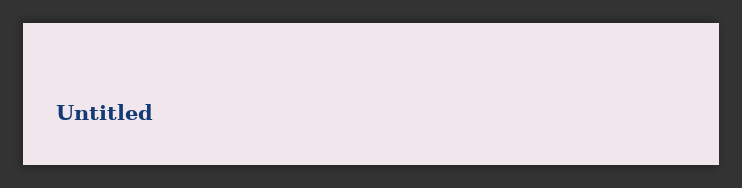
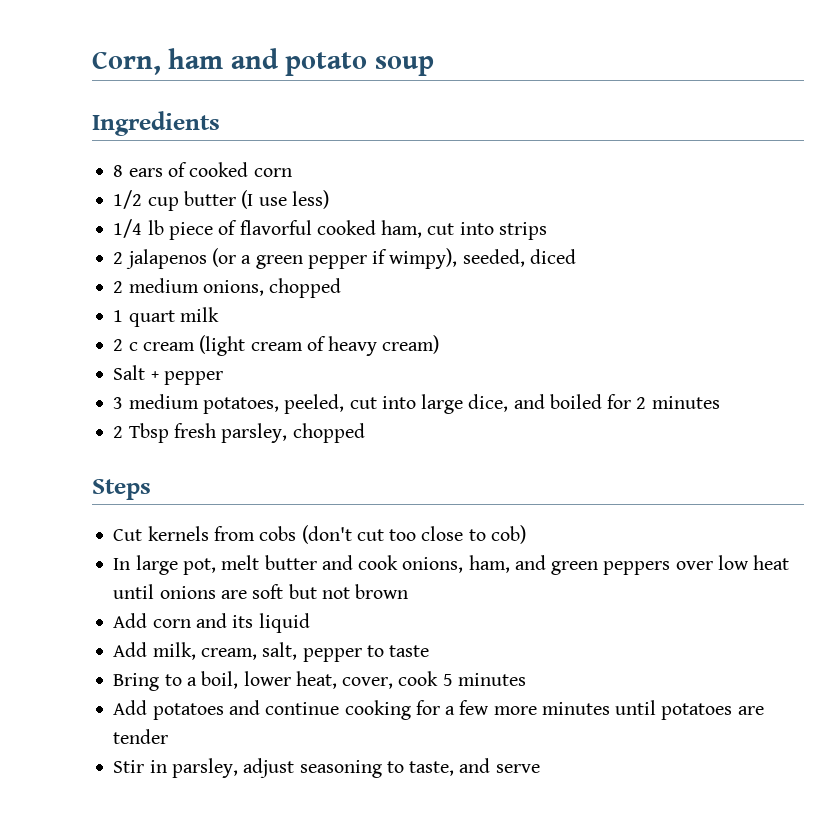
[56,104,153,120] Untitled -> [92,48,434,76] [92,111,220,136] [113,162,292,177] [113,190,329,211] [113,219,547,240] [113,248,576,269] [113,278,342,298] [113,307,219,327] [113,335,440,356] [113,365,223,385] [113,394,720,414] [113,423,365,443] [92,479,151,500] [113,525,526,544] [113,555,790,575] [113,584,409,599] [113,613,310,633] [113,642,430,662] [113,671,526,691] [113,700,764,720] [113,729,169,744] [113,758,540,778] Corn, ham and potato soup // Ingredients // 8 ears of cooked corn // 1/2 cup butter (I use less) // 1/4 lb piece of flavorful cooked ham, cut into strips // 2 jalapenos (or a green pepper if wimpy), seeded, diced // 2 medium onions, chopped // 1 quart milk // 2 c cream (light cream of heavy cream) // Salt + pepper // 3 medium potatoes, peeled, cut into large dice, and boiled for 2 minutes // 2 Tbsp fresh parsley, chopped // Steps // Cut kernels from cobs (don't cut too close to cob) // In large pot, melt butter and cook onions, ham, and green peppers over low heat until onions are soft but not brown // Add corn and its liquid // Add milk, cream, salt, pepper to taste // Bring to a boil, lower heat, cover, cook 5 minutes // Add potatoes and continue cooking for a few more minutes until potatoes are tender // Stir in parsley, adjust seasoning to taste, and serve

